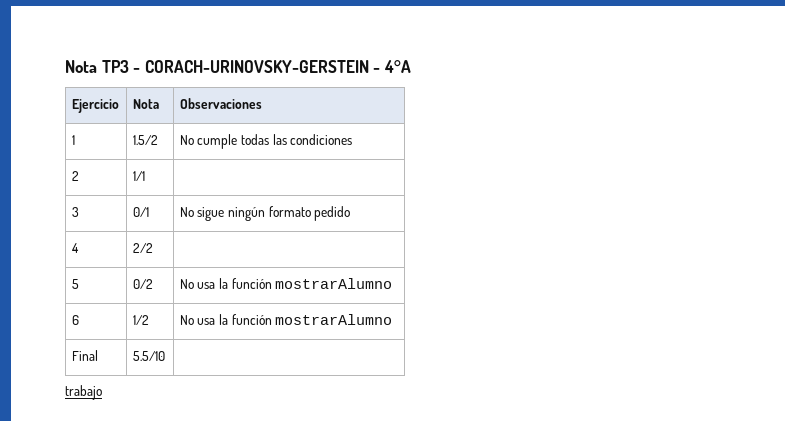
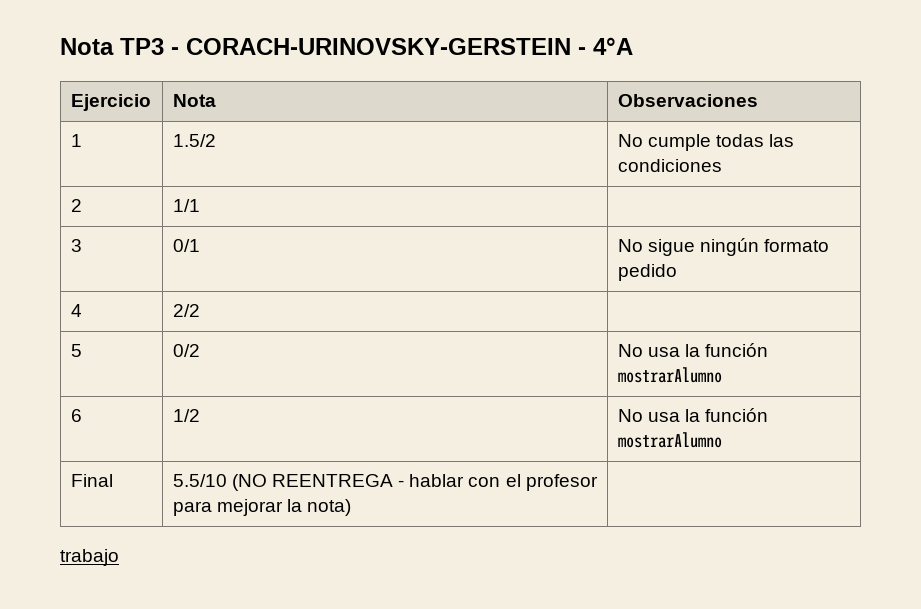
(165, 356) none -> [231,474,598,491] [172,499,352,516] (NO REENTREGA - hablar con el profesor para mejorar la nota)

